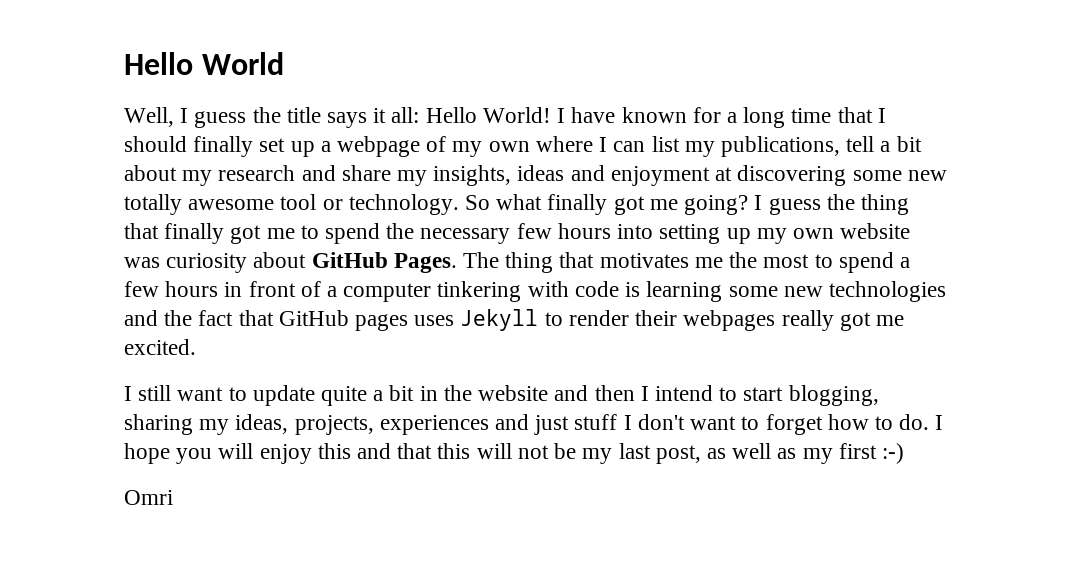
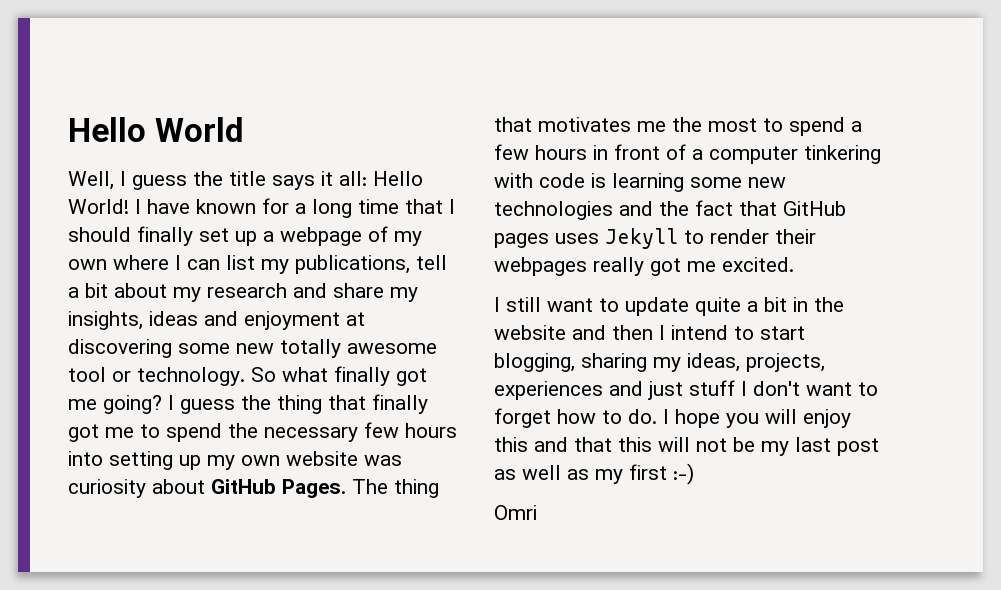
[655,445,701,464] post, -> [837,438,879,456] post

